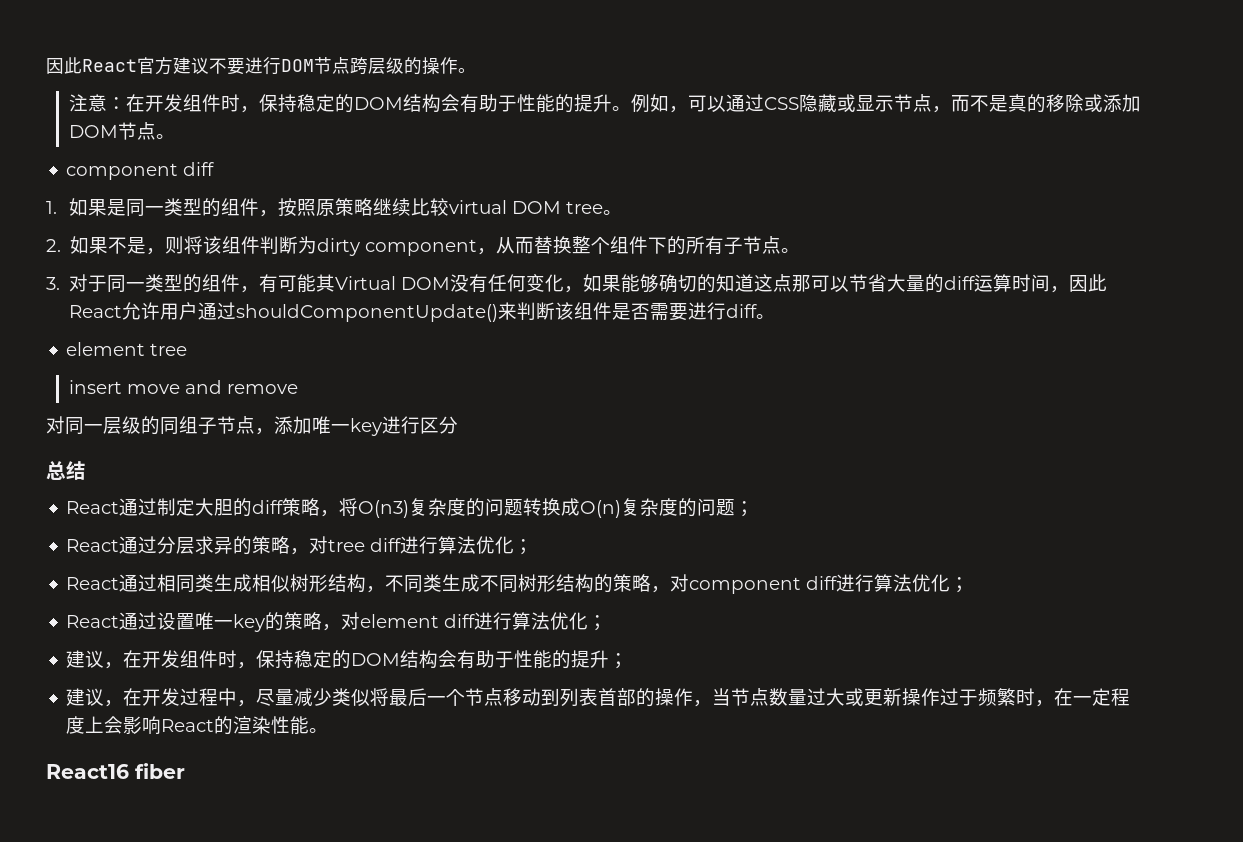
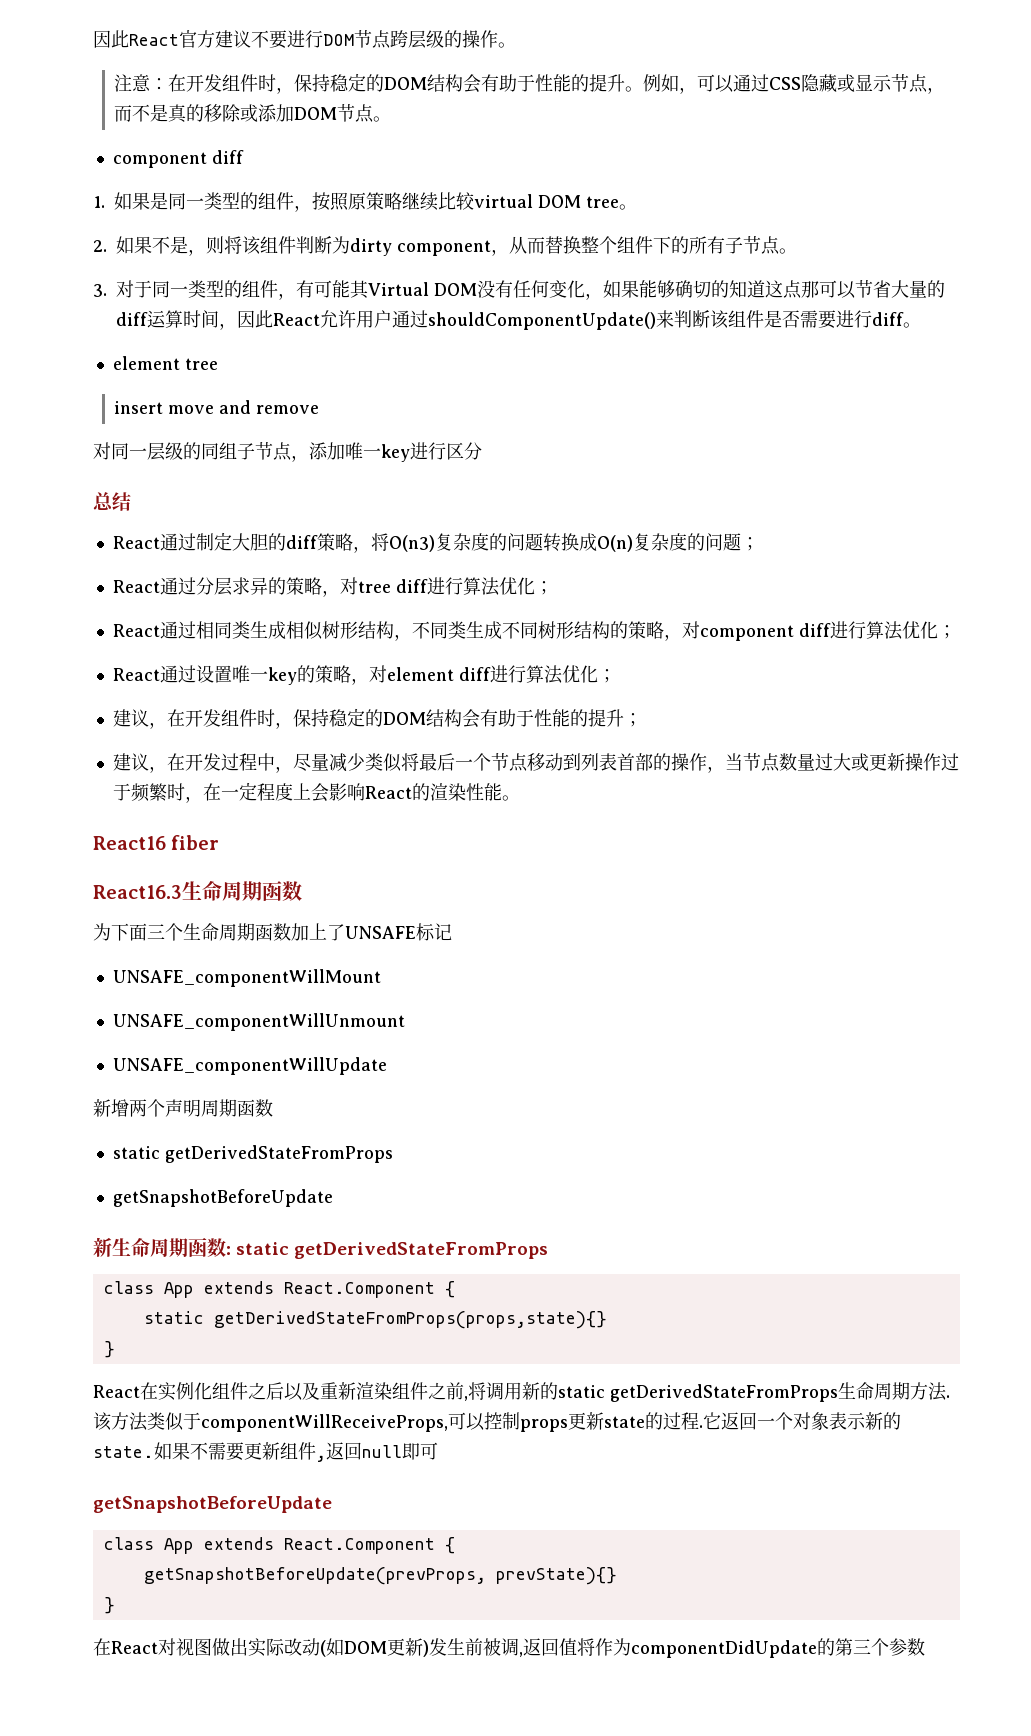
(185, 771) none -> [93,881,302,901] [93,923,452,941] [112,969,381,987] [112,1013,405,1031] [112,1057,387,1075] [93,1099,273,1117] [112,1145,393,1163] [112,1189,333,1207] [93,1237,549,1259] [103,1281,455,1298] [143,1311,607,1329] [103,1341,115,1358] [93,1382,950,1402] [93,1412,901,1432] [93,1442,438,1462] [93,1496,332,1513] [103,1537,455,1554] [143,1567,617,1585] [103,1597,115,1614] [93,1638,925,1658] // React16.3生命周期函数 // 为下面三个生命周期函数加上了UNSAFE标记 // UNSAFE_componentWillMount // UNSAFE_componentWillUnmount // UNSAFE_componentWillUpdate // 新增两个声明周期函数 // static getDerivedStateFromProps // getSnapshotBeforeUpdate // 新生命周期函数: static getDerivedStateFromProps // class App extends React.Component { // static getDerivedStateFromProps(props,state){} // } // React在实例化组件之后以及重新渲染组件之前,将调用新的static getDerivedStateFromProps生命周期方法.该方法类似于componentWillReceiveProps,可以控制props更新state的过程.它返回一个对象表示新的state.如果不需要更新组件,返回null即可 // getSnapshotBeforeUpdate // class App extends React.Component { // getSnapshotBeforeUpdate(prevProps, prevState){} // } // 在React对视图做出实际改动(如DOM更新)发生前被调,返回值将作为componentDidUpdate的第三个参数

